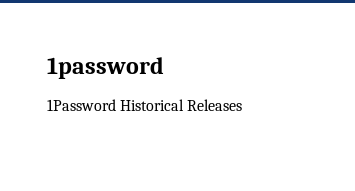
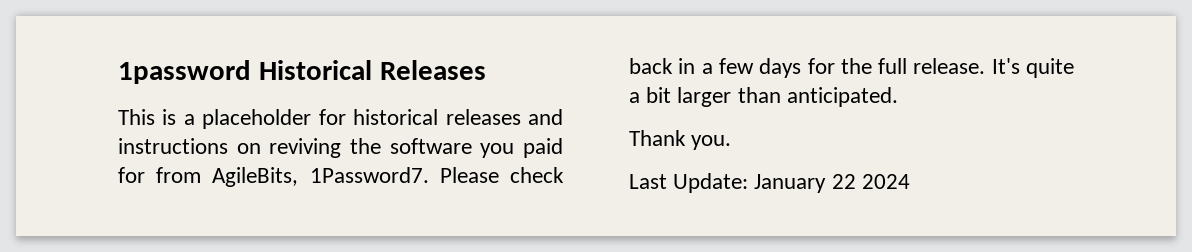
[47,99,116,111] // 1Password -> (251, 72) none
(243, 105) none -> [118,109,563,129] [118,138,563,158] [118,167,564,187] [629,58,1074,78] [629,87,898,107] [629,130,732,150] [629,173,910,193] // This is a placeholder for historical releases and instructions on reviving the software you paid for from AgileBits, 1Password7. Please check back in a few days for the full release. It's quite a bit larger than anticipated. // Thank you. // Last Update: January 22 2024

